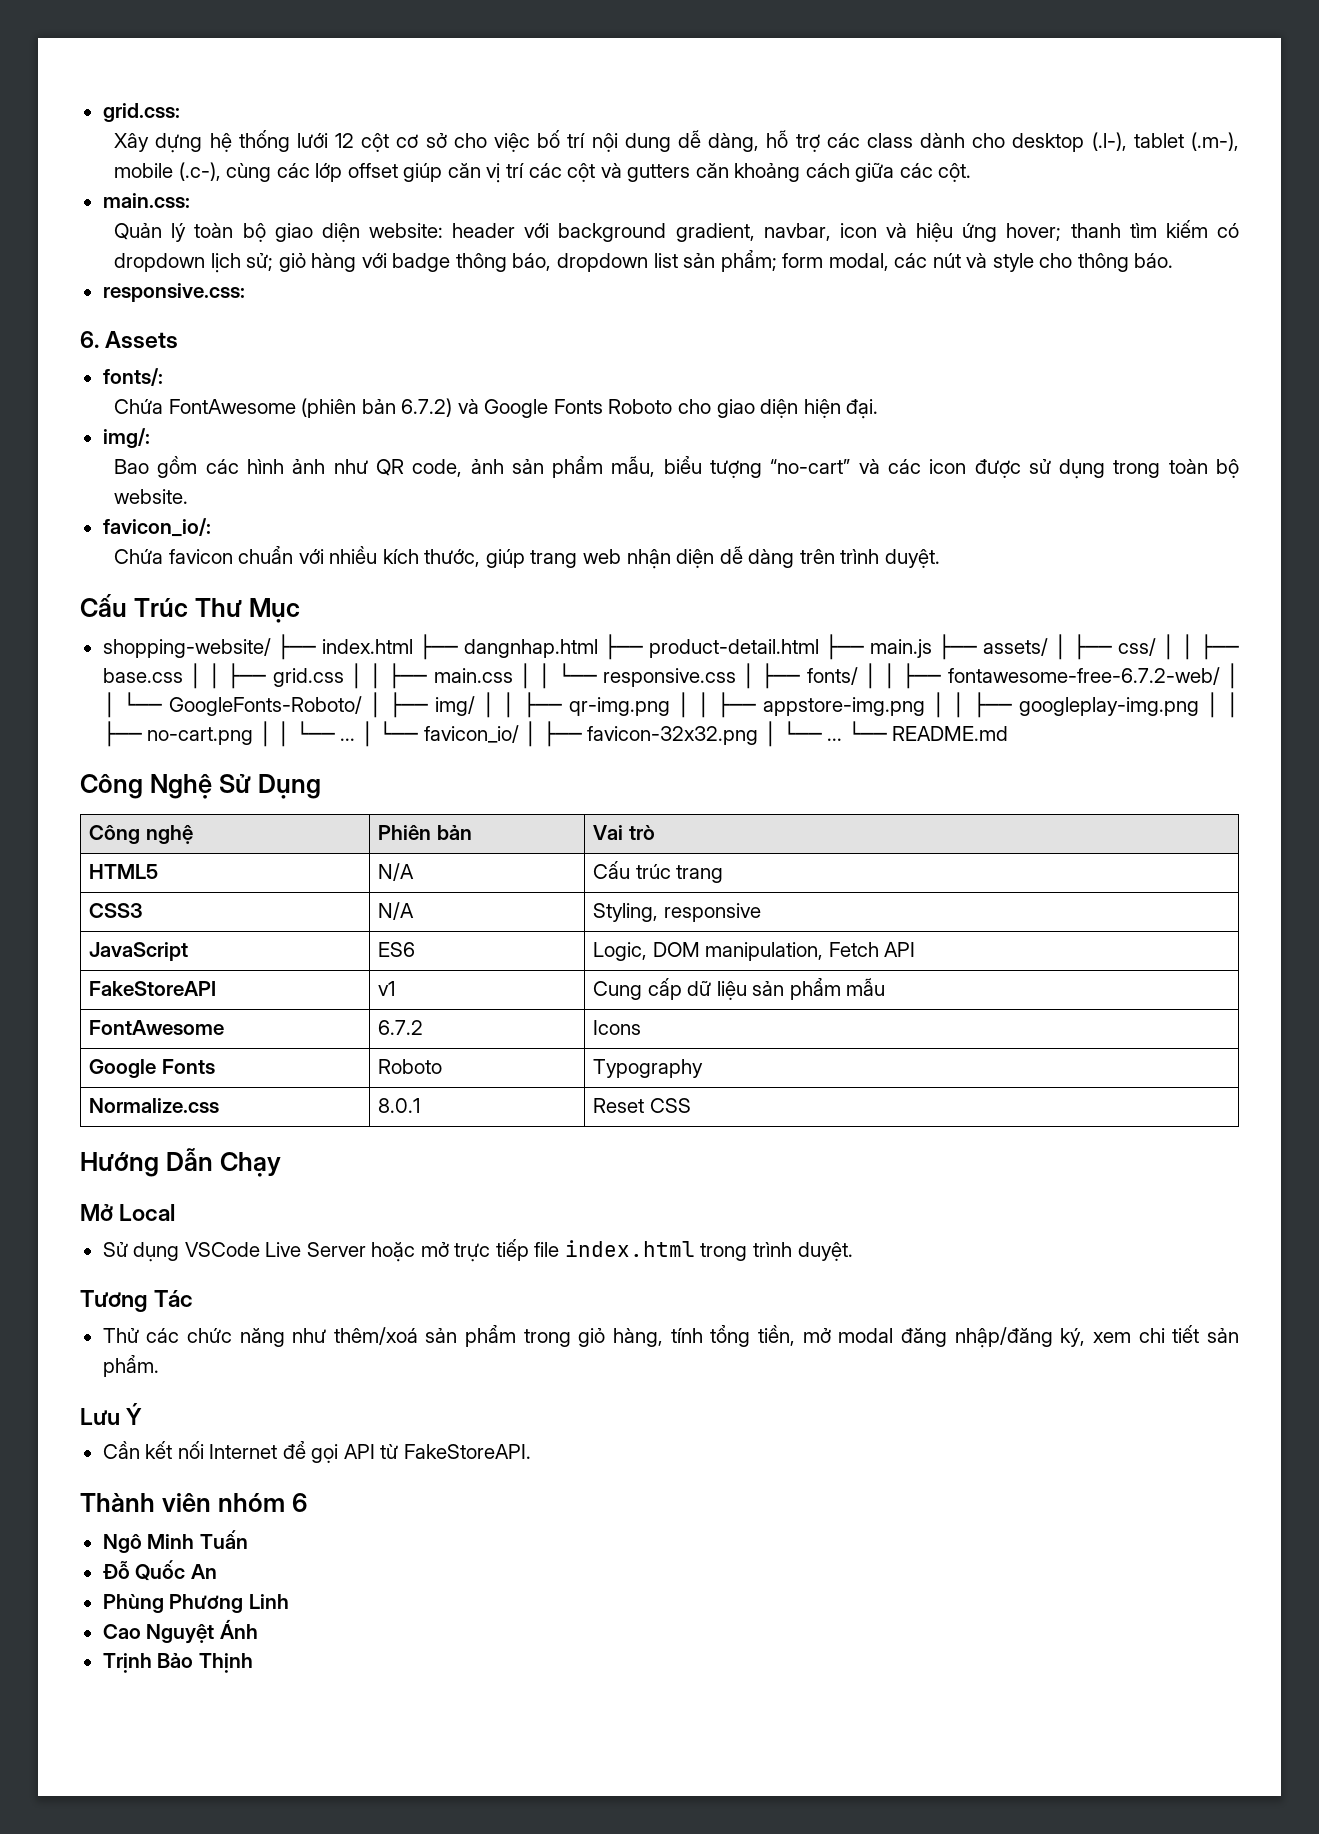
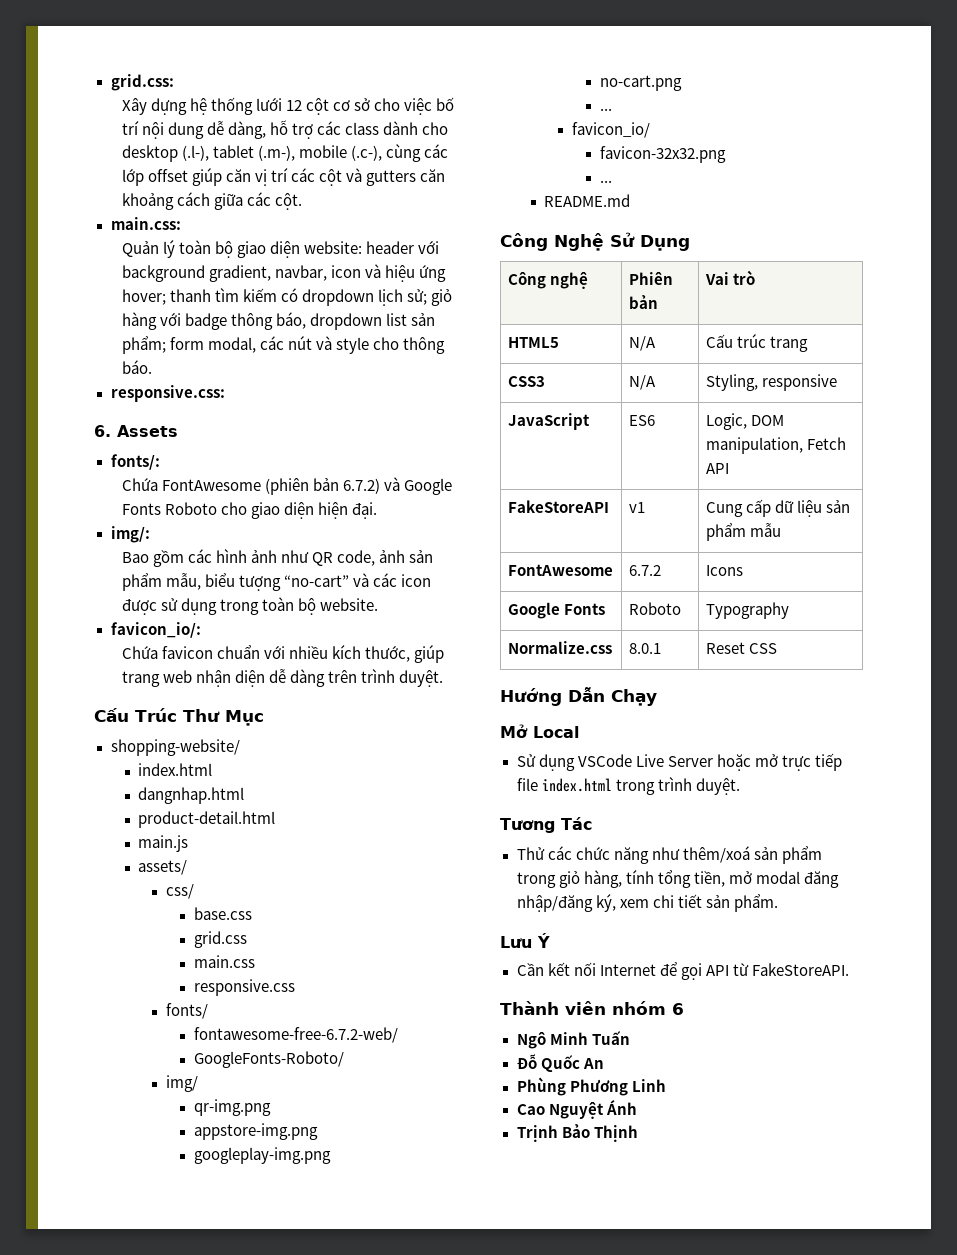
[276,634,458,660] ├── index.html ├── -> [138,763,213,776] // index.html //
[603,634,643,660] ├── -> (245, 795) //
[824,634,864,660] ├── -> (276, 819) //
[937,634,977,660] ├── -> (189, 843) //
[1053,634,1112,660] │ ├── -> (188, 867) //
[1161,634,1240,660] [102,663,597,689] │ │ ├── base.css │ │ ├── grid.css │ │ ├── main.css │ │ └── -> [193,907,252,920] [193,931,247,948] [193,955,255,968] // base.css // grid.css // main.css //
[742,663,801,689] │ ├── -> (295, 987) //
[863,663,1240,689] [102,692,162,718] │ │ ├── fontawesome-free-6.7.2-web/ │ │ └── -> [193,1027,398,1043] // fontawesome-free-6.7.2-web/ //
[368,692,429,718] │ ├── -> (344, 1059) //
[482,692,1240,718] [102,721,419,747] │ │ ├── qr-img.png │ │ ├── appstore-img.png │ │ ├── googleplay-img.png │ │ ├── no-cart.png │ │ └── ... │ └── -> [193,1099,271,1116] [193,1123,318,1140] [193,1147,331,1164] [599,75,682,91] [599,108,612,111] // qr-img.png // appstore-img.png // googleplay-img.png // no-cart.png // ... //
[524,721,582,747] │ ├── -> (650, 130) //
[763,721,887,747] │ └── ... └── -> [599,180,612,183] // ... //

